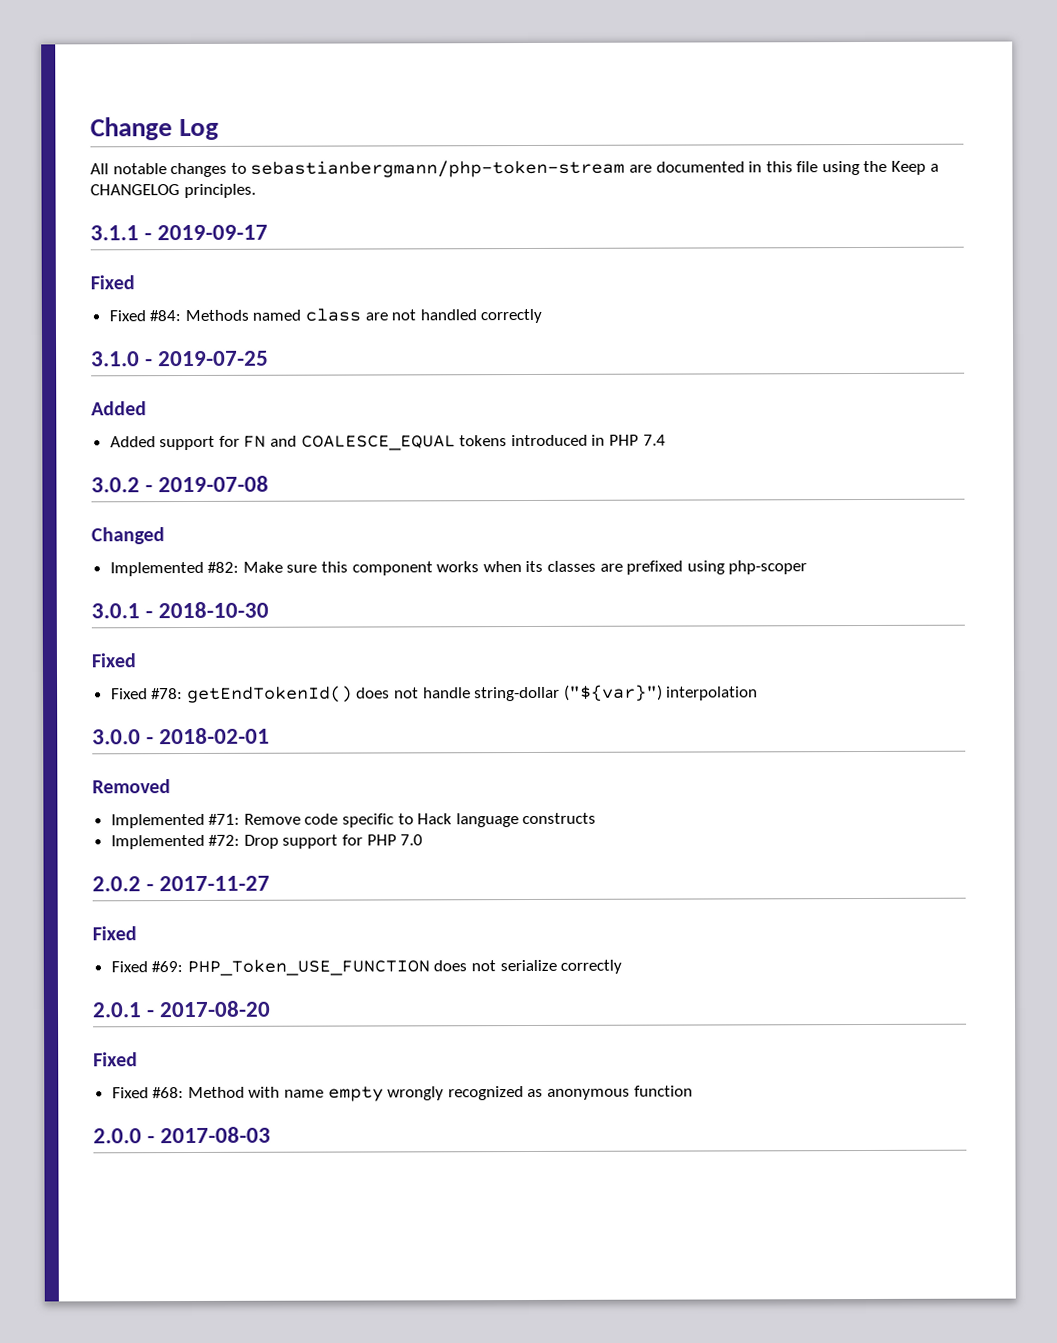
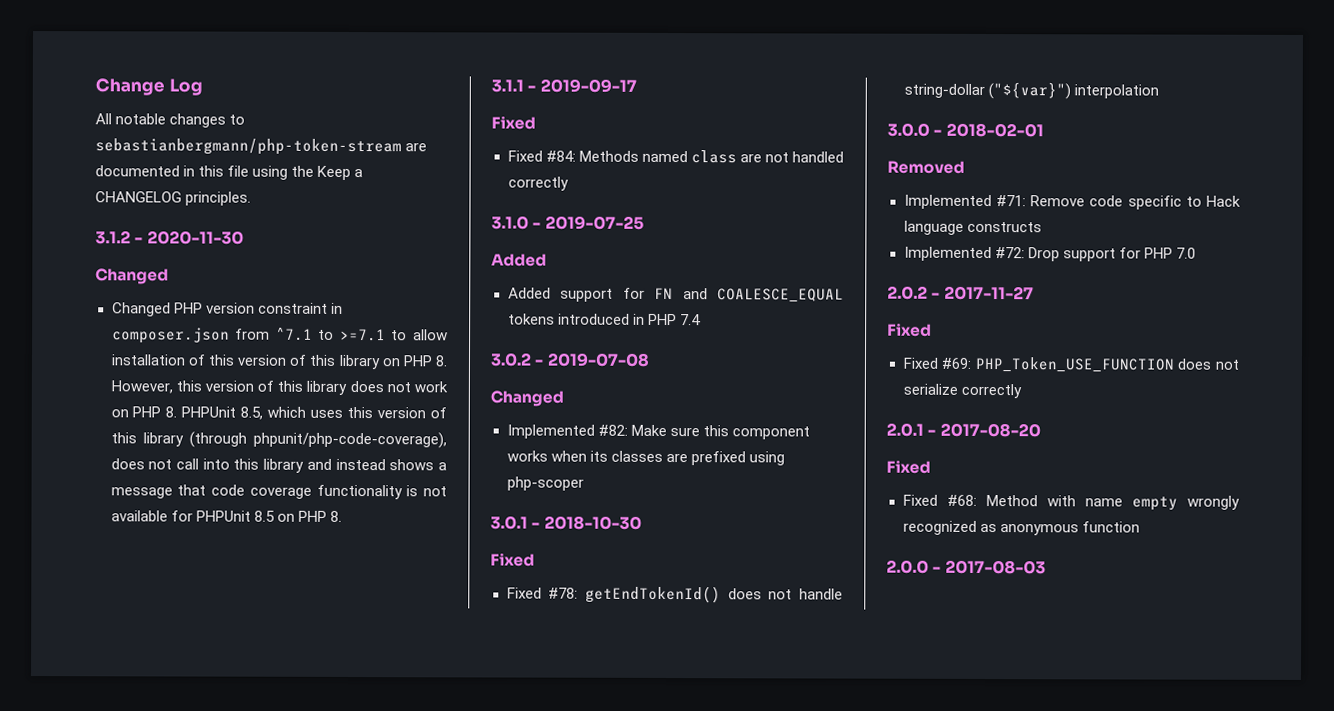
(256, 191) none -> [95,230,244,245] [95,268,169,285] [111,302,343,317] [111,327,448,344] [110,354,448,370] [110,380,448,395] [110,406,448,420] [110,431,447,449] [110,458,448,473] [110,484,447,500] [110,510,342,522] // 3.1.2 - 2020-11-30 // Changed // Changed PHP version constraint in composer.json from ^7.1 to >=7.1 to allow installation of this version of this library on PHP 8. However, this version of this library does not work on PHP 8. PHPUnit 8.5, which uses this version of this library (through phpunit/php-code-coverage), does not call into this library and instead shows a message that code coverage functionality is not available for PHPUnit 8.5 on PHP 8.

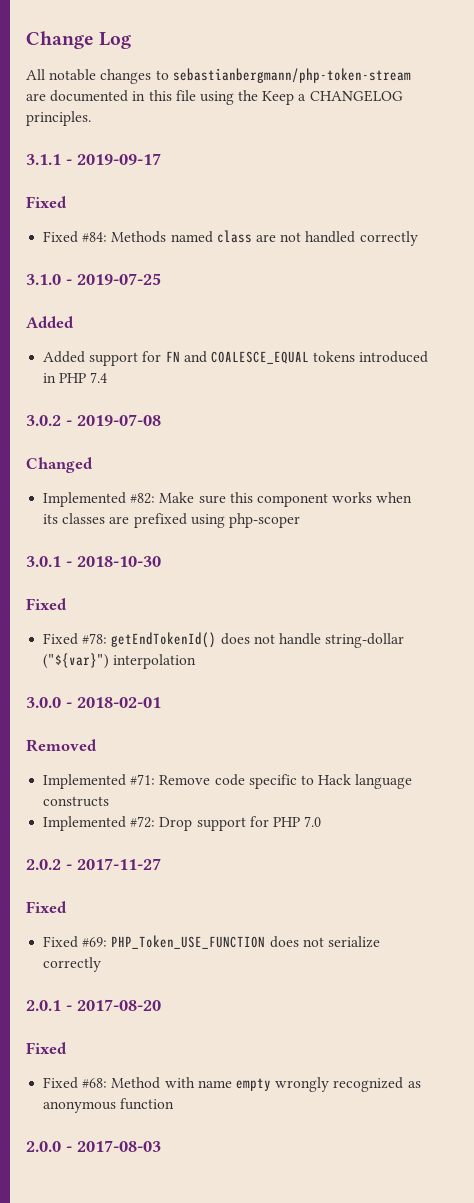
[95,230,244,245] [95,268,169,285] [111,302,343,317] [111,327,448,344] [110,354,448,370] [110,380,448,395] [110,406,448,420] [110,431,447,449] [110,458,448,473] [110,484,447,500] [110,510,342,522] // 3.1.2 - 2020-11-30 // Changed // Changed PHP version constraint in composer.json from ^7.1 to >=7.1 to allow installation of this version of this library on PHP 8. However, this version of this library does not work on PHP 8. PHPUnit 8.5, which uses this version of this library (through phpunit/php-code-coverage), does not call into this library and instead shows a message that code coverage functionality is not available for PHPUnit 8.5 on PHP 8. -> (91, 118) none

